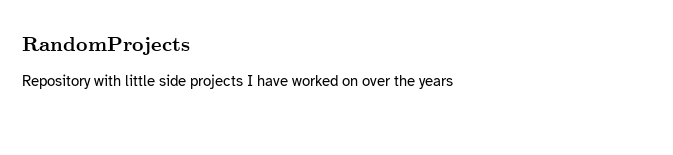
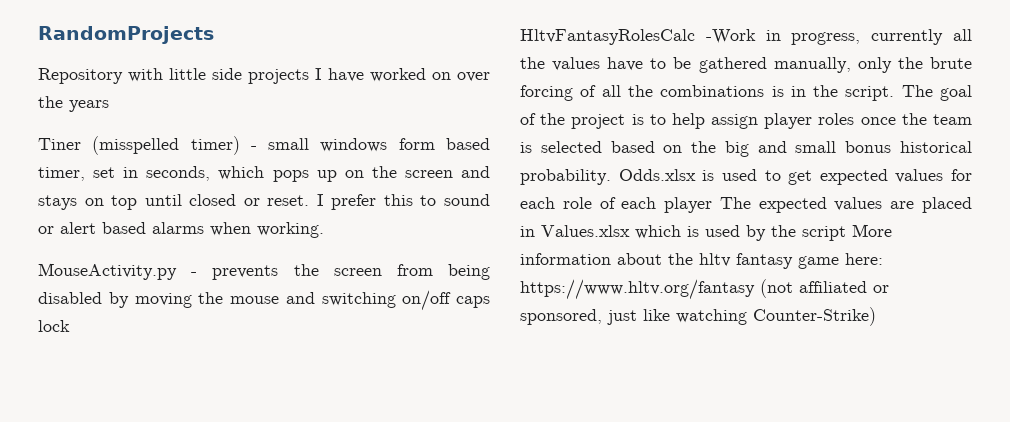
(453, 83) none -> [38,136,490,155] [38,166,491,182] [38,194,491,210] [38,222,324,238] [38,263,491,280] [38,290,490,311] [38,320,70,332] [520,29,972,45] [520,57,972,73] [520,85,972,101] [520,113,972,129] [520,141,972,157] [520,169,972,185] [520,197,972,213] [520,224,892,241] [520,253,883,269] [520,279,889,300] [520,307,876,326] // Tiner (misspelled timer) - small windows form based timer, set in seconds, which pops up on the screen and stays on top until closed or reset. I prefer this to sound or alert based alarms when working. // MouseActivity.py - prevents the screen from being disabled by moving the mouse and switching on/off caps lock // HltvFantasyRolesCalc -Work in progress, currently all the values have to be gathered manually, only the brute forcing of all the combinations is in the script. The goal of the project is to help assign player roles once the team is selected based on the big and small bonus historical probability. Odds.xlsx is used to get expected values for each role of each player The expected values are placed in Values.xlsx which is used by the script More information about the hltv fantasy game here: https://www.hltv.org/fantasy (not affiliated or sponsored, just like watching Counter-Strike)

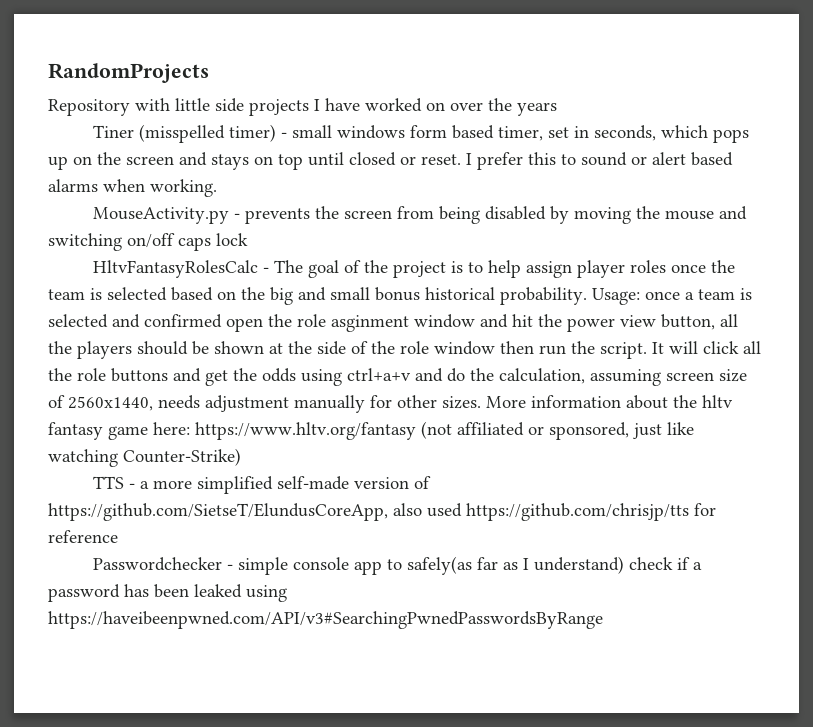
[705,29,972,45] [520,57,972,73] [520,85,895,101] -Work in progress, currently all the values have to be gathered manually, only the brute forcing of all the combinations is in the script. -> [262,267,269,273] -
[618,169,972,185] [520,197,972,213] [520,225,846,241] Odds.xlsx is used to get expected values for each role of each player The expected values are placed in Values.xlsx which is used by the script -> [592,288,752,305] [48,314,738,332] [48,341,761,359] [48,368,747,386] [48,395,481,413] Usage: once a team is selected and confirmed open the role asginment window and hit the power view button, all the players should be shown at the side of the role window then run the script. It will click all the role buttons and get the odds using ctrl+a+v and do the calculation, assuming screen size of 2560x1440, needs adjustment manually for other sizes.
(876, 316) none -> [92,476,431,494] [48,503,716,521] [48,530,118,543] [92,556,702,575] [48,584,287,602] [48,611,603,629] // TTS - a more simplified self-made version of https://github.com/SietseT/ElundusCoreApp, also used https://github.com/chrisjp/tts for reference // Passwordchecker - simple console app to safely(as far as I understand) check if a password has been leaked using https://haveibeenpwned.com/API/v3#SearchingPwnedPasswordsByRange

